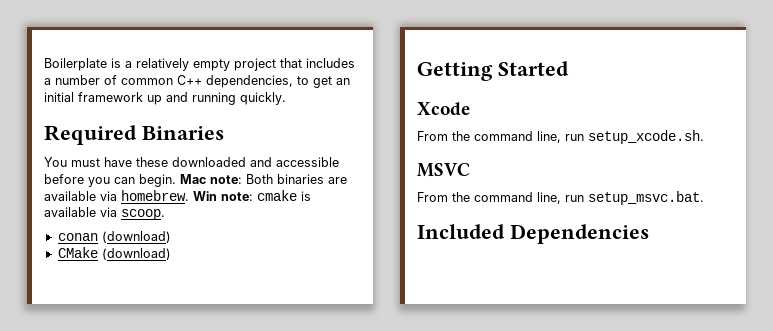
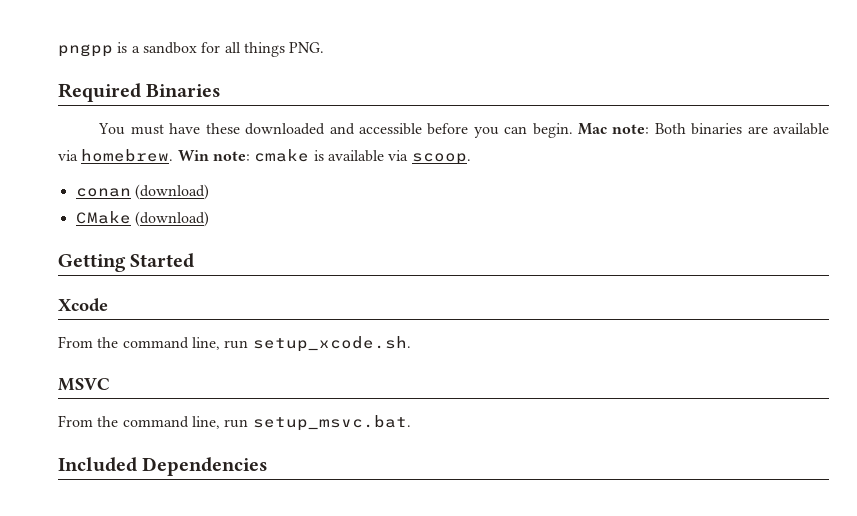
[44,58,107,71] Boilerplate -> [58,44,113,57] pngpp
[136,58,355,71] [44,75,350,88] [44,92,286,105] relatively empty project that includes a number of common C++ dependencies, to get an initial framework up and running quickly. -> [142,42,325,57] sandbox for all things PNG.

